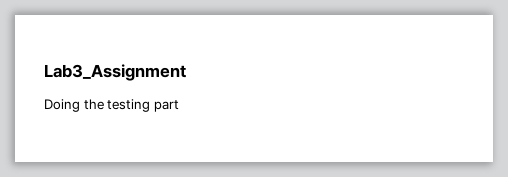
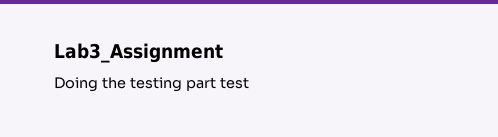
(179, 106) none -> [219,77,249,89] test

